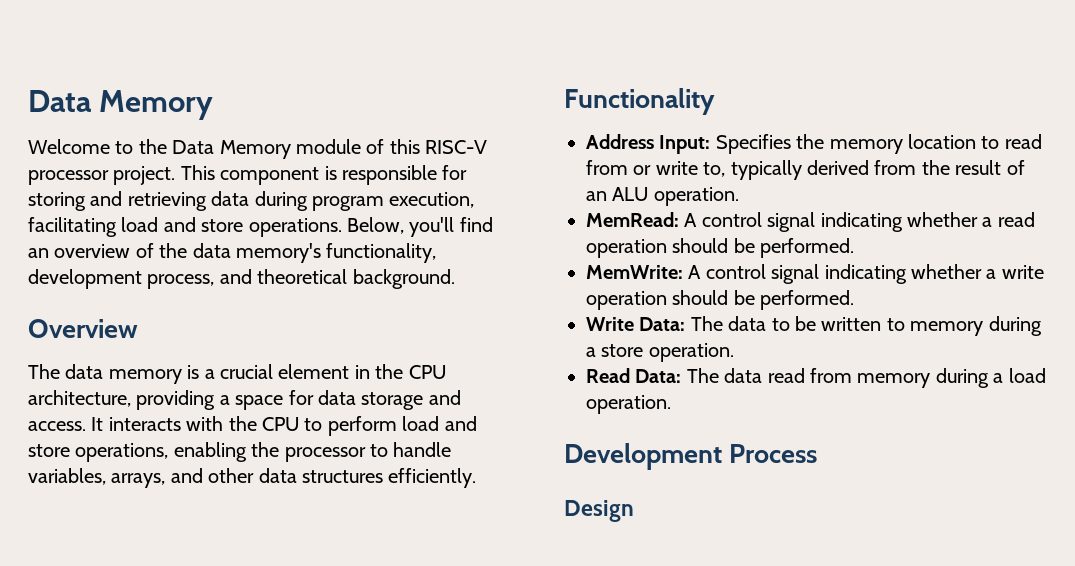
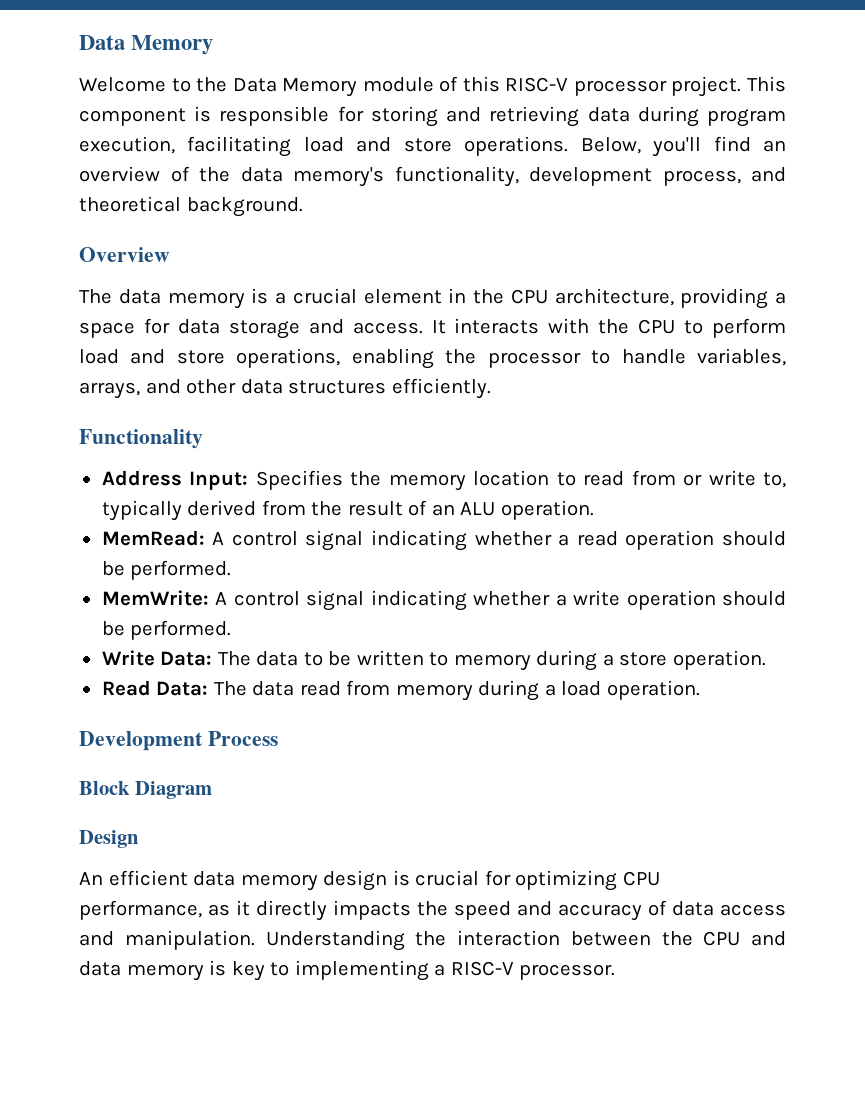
(818, 453) none -> [79,781,212,799] // Block Diagram
(634, 511) none -> [79,870,660,891] [79,900,786,921] [79,930,786,951] [79,960,616,981] // An efficient data memory design is crucial for optimizing CPU performance, as it directly impacts the speed and accuracy of data access and manipulation. Understanding the interaction between the CPU and data memory is key to implementing a RISC-V processor.

